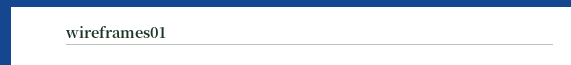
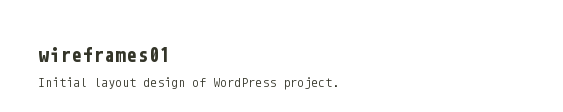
(166, 32) none -> [38,77,339,90] // Initial layout design of WordPress project.

